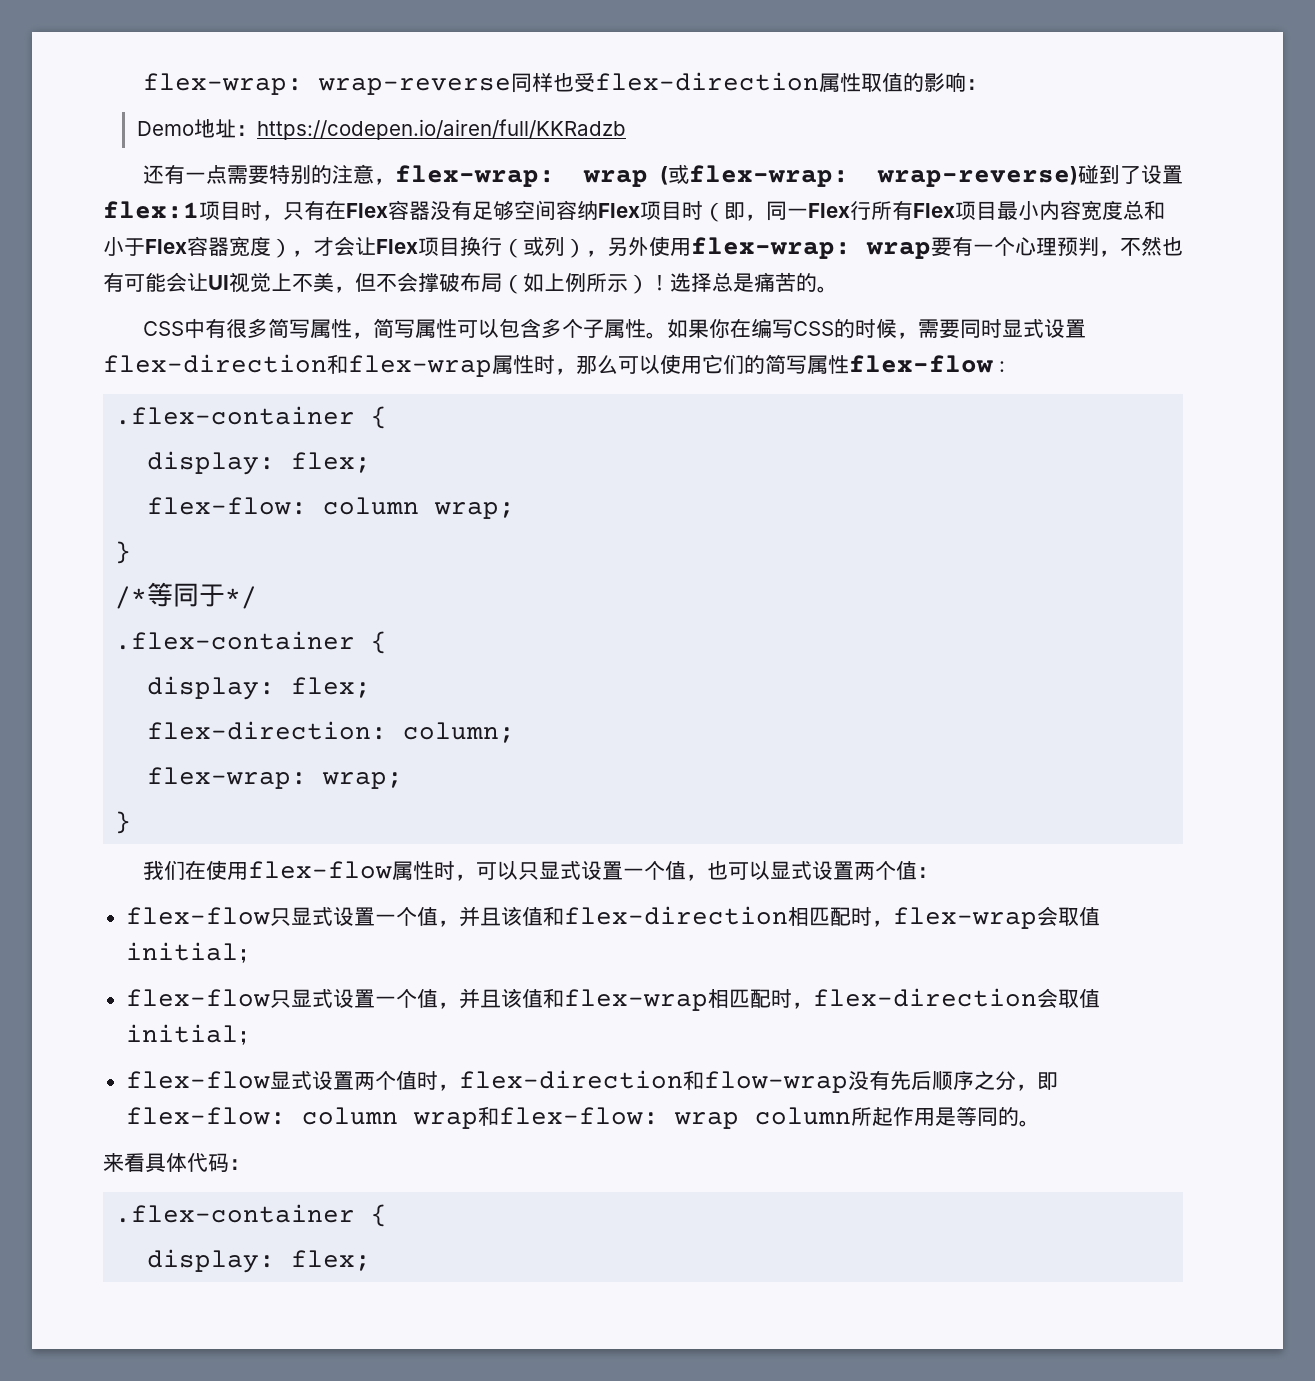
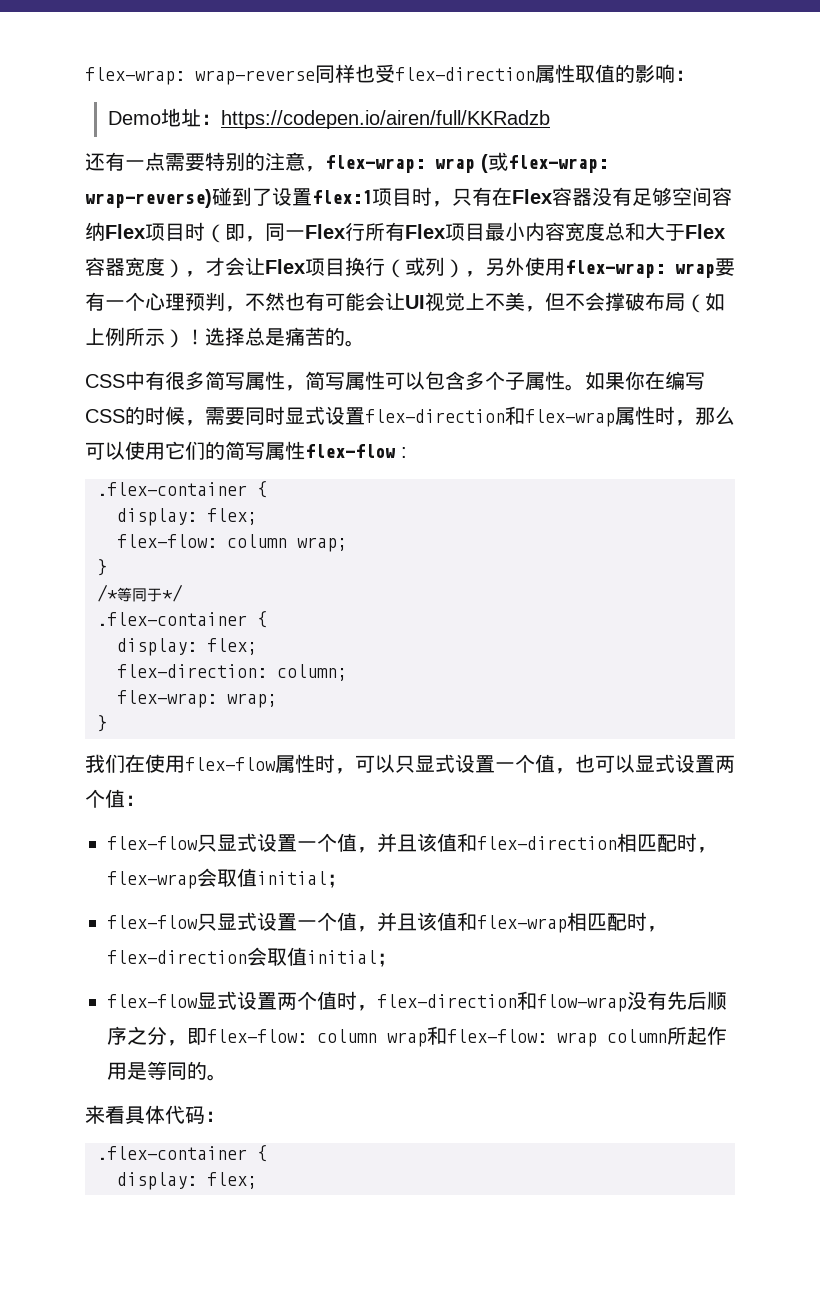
[103,237,124,256] 小 -> [645,222,665,241] 大

